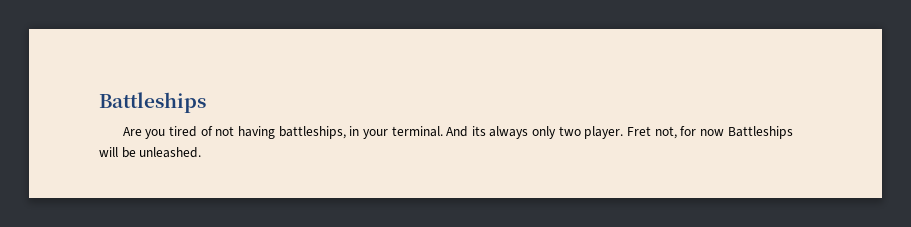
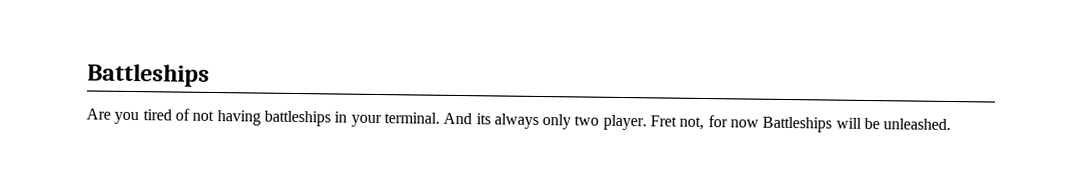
[278,126,346,139] battleships, -> [263,110,331,127] battleships

